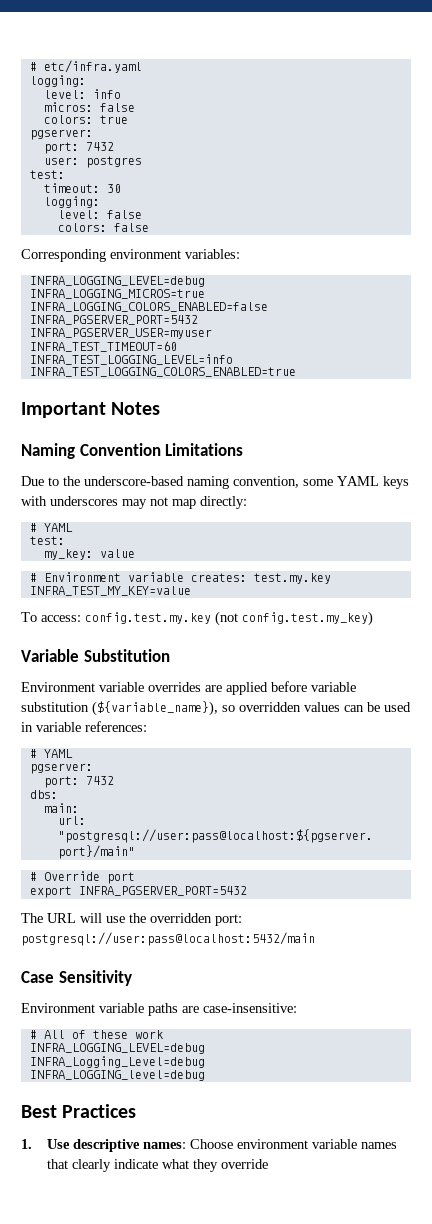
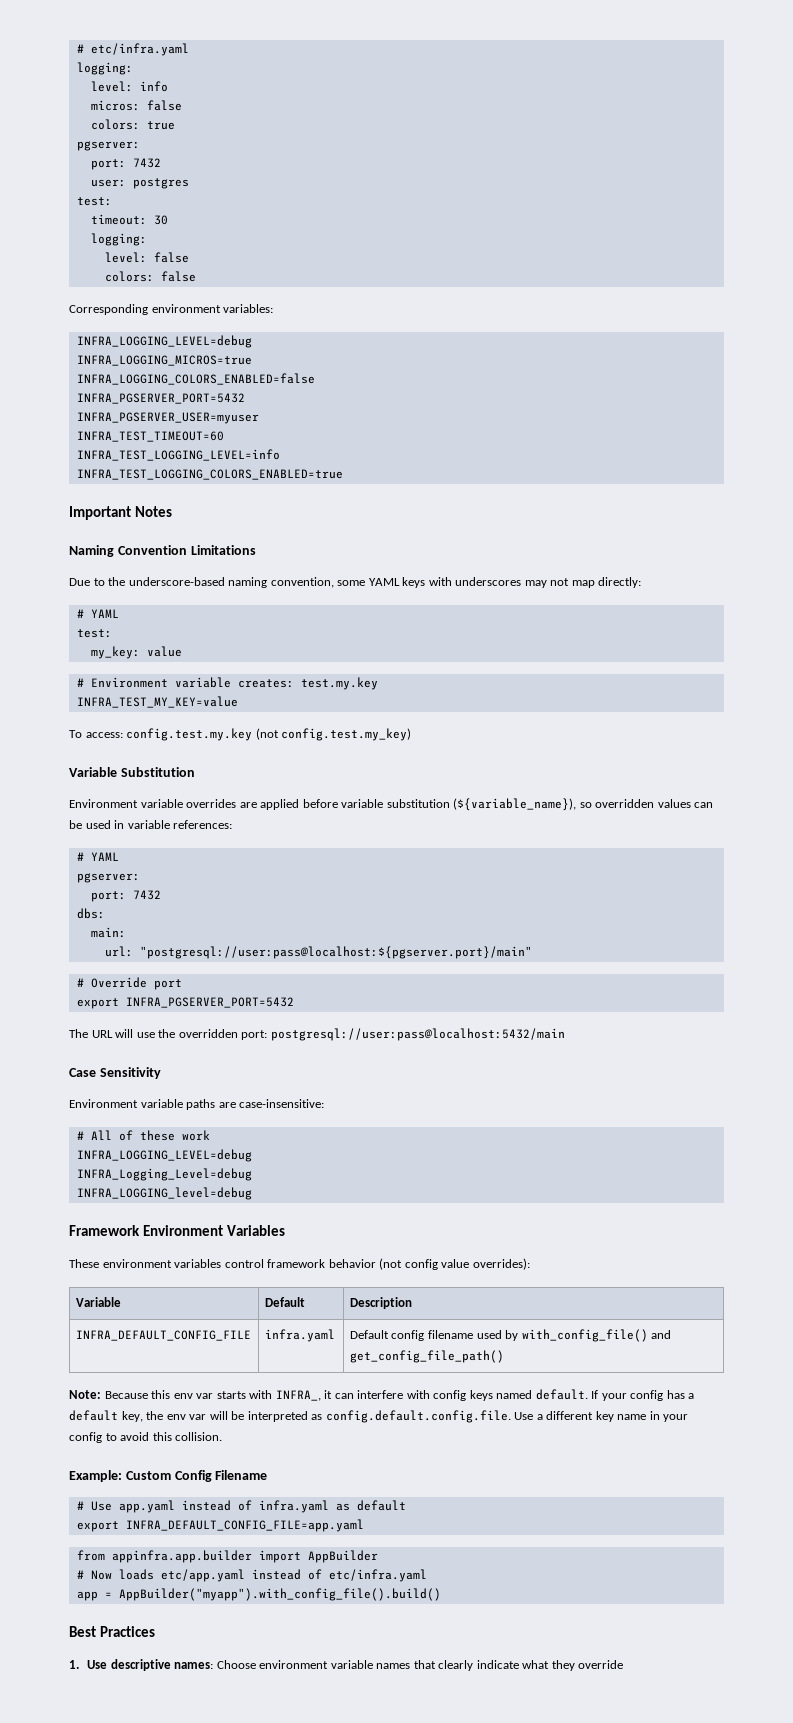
(205, 1075) none -> [69,1225,286,1236] [69,1258,530,1270] [75,1297,121,1307] [264,1297,305,1307] [349,1297,412,1309] [75,1330,251,1341] [264,1329,335,1342] [349,1329,672,1342] [349,1350,504,1363] [69,1389,695,1401] [69,1410,689,1423] [69,1432,223,1443] [69,1470,268,1482] [76,1500,406,1513] [76,1519,364,1532] [76,1550,378,1563] [76,1569,427,1582] [76,1588,441,1601] // Framework Environment Variables // These environment variables control framework behavior (not config value overrides): // Variable | Default | Description // INFRA_DEFAULT_CONFIG_FILE | infra.yaml | Default config filename used by with_config_file() and get_config_file_path() // Note: Because this env var starts with INFRA_, it can interfere with config keys named default. If your config has a default key, the env var will be interpreted as config.default.config.file. Use a different key name in your config to avoid this collision. // Example: Custom Config Filename // # Use app.yaml instead of infra.yaml as default // export INFRA_DEFAULT_CONFIG_FILE=app.yaml // from appinfra.app.builder import AppBuilder // # Now loads etc/app.yaml instead of etc/infra.yaml // app = AppBuilder("myapp").with_config_file().build()

